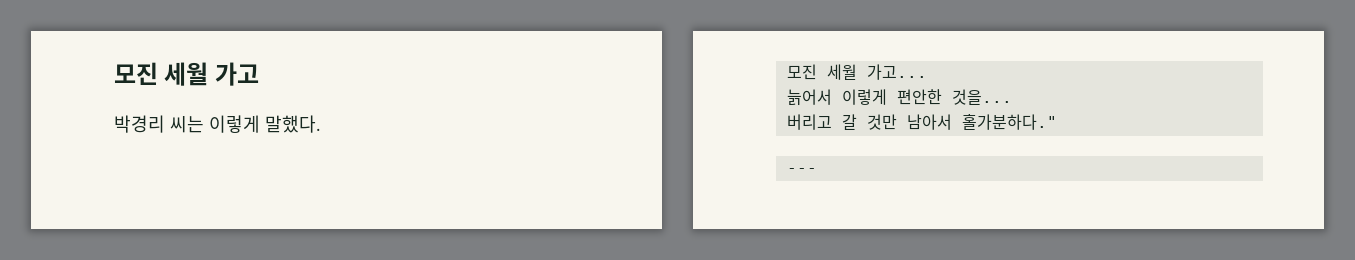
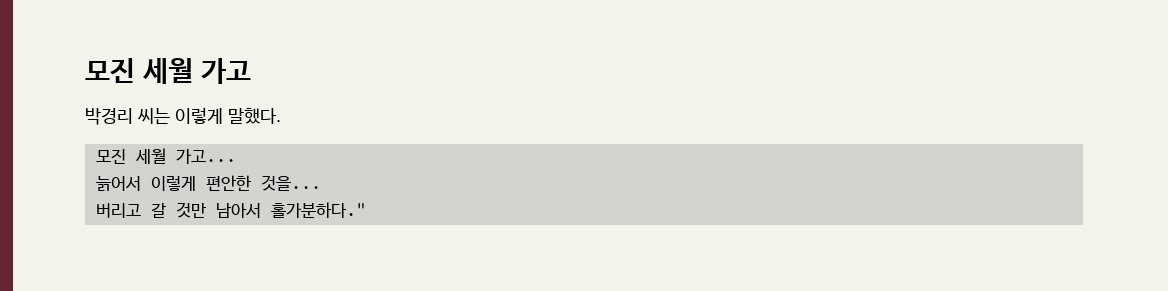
[786,168,817,173] // --- -> (366, 210) none

